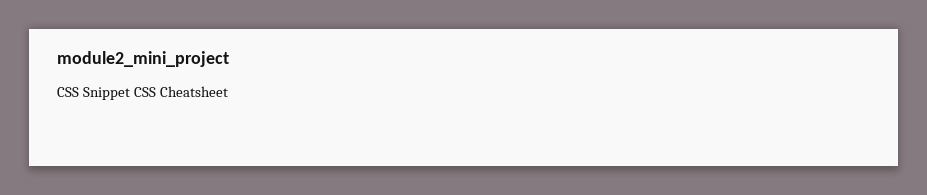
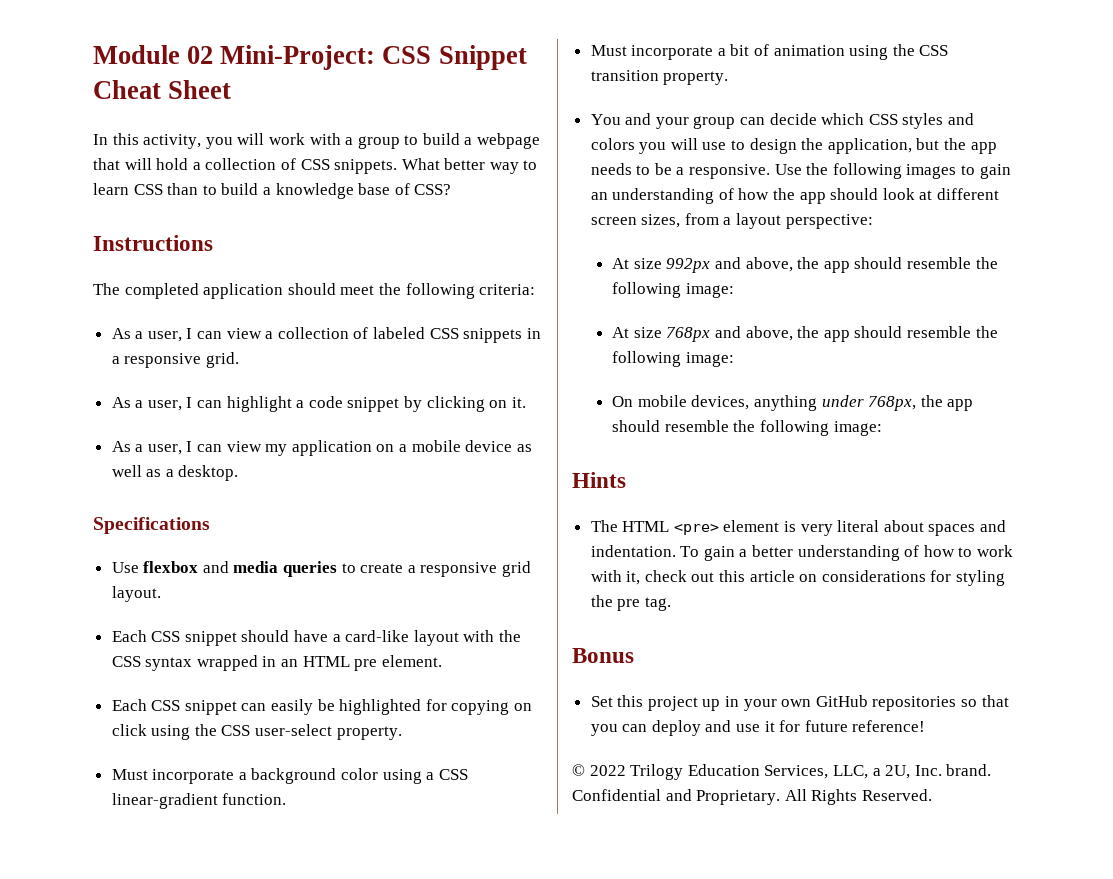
[57,51,229,67] [57,86,228,100] module2_mini_project // CSS Snippet CSS Cheatsheet -> [93,45,527,70] [93,80,232,99] [93,133,541,149] [93,158,538,174] [93,183,452,199] [93,235,213,251] [93,283,536,299] [111,327,541,343] [111,352,239,368] [111,396,526,412] [111,440,532,456] [111,465,239,481] [93,517,210,534] [111,561,532,577] [111,586,161,602] [111,630,522,646] [111,655,442,671] [111,699,533,715] [111,724,402,740] [111,768,468,784] [111,793,287,809] [590,44,949,60] [590,70,729,85] [590,113,975,129] [590,138,997,154] [590,163,1011,179] [590,188,1000,204] [590,213,873,229] [612,257,998,273] [612,282,734,298] [612,326,998,342] [612,351,734,367] [612,395,974,411] [612,420,882,436] [572,472,626,488] [590,520,1007,536] [590,545,1014,561] [590,570,1006,586] [590,595,671,611] [572,648,634,663] [590,695,1009,711] [590,720,926,736] [572,764,992,780] [572,789,932,805] Module 02 Mini-Project: CSS Snippet Cheat Sheet // In this activity, you will work with a group to build a webpage that will hold a collection of CSS snippets. What better way to learn CSS than to build a knowledge base of CSS? // Instructions // The completed application should meet the following criteria: // As a user, I can view a collection of labeled CSS snippets in a responsive grid. // As a user, I can highlight a code snippet by clicking on it. // As a user, I can view my application on a mobile device as well as a desktop. // Specifications // Use flexbox and media queries to create a responsive grid layout. // Each CSS snippet should have a card-like layout with the CSS syntax wrapped in an HTML pre element. // Each CSS snippet can easily be highlighted for copying on click using the CSS user-select property. // Must incorporate a background color using a CSS linear-gradient function. // Must incorporate a bit of animation using the CSS transition property. // You and your group can decide which CSS styles and colors you will use to design the application, but the app needs to be a responsive. Use the following images to gain an understanding of how the app should look at different screen sizes, from a layout perspective: // At size 992px and above, the app should resemble the following image: // At size 768px and above, the app should resemble the following image: // On mobile devices, anything under 768px, the app should resemble the following image: // Hints // The HTML <pre> element is very literal about spaces and indentation. To gain a better understanding of how to work with it, check out this article on considerations for styling the pre tag. // Bonus // Set this project up in your own GitHub repositories so that you can deploy and use it for future reference! // © 2022 Trilogy Education Services, LLC, a 2U, Inc. brand. Confidential and Proprietary. All Rights Reserved.

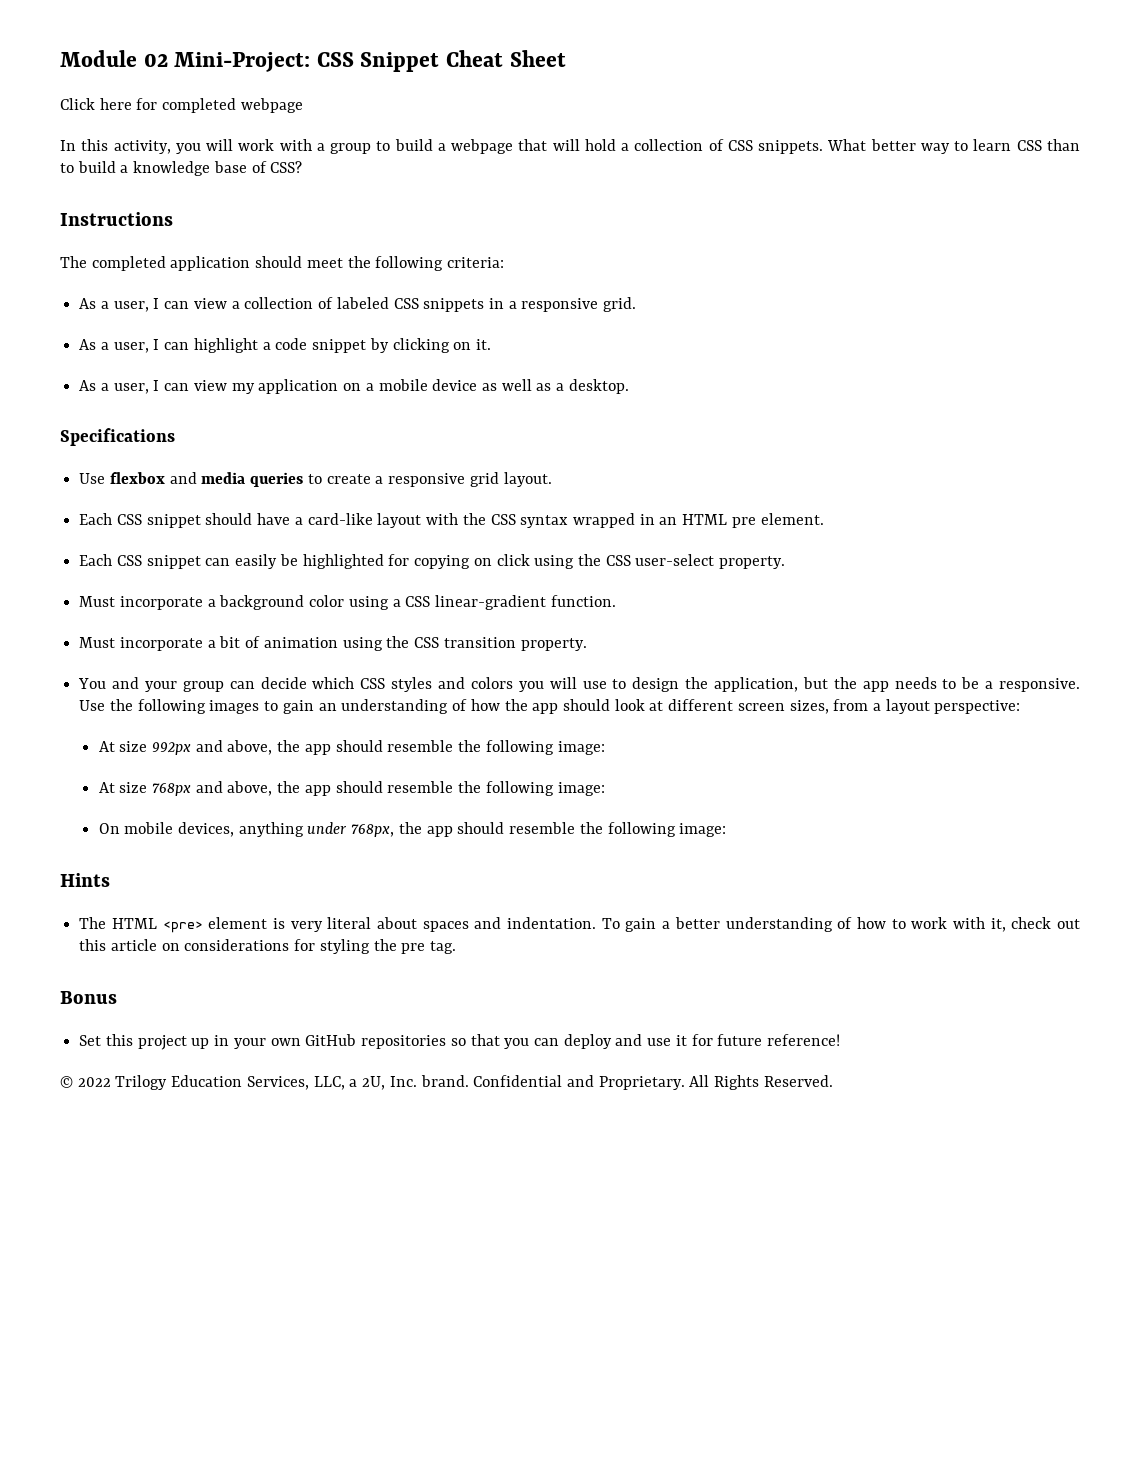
(232, 89) none -> [60,98,303,113] // Click here for completed webpage

